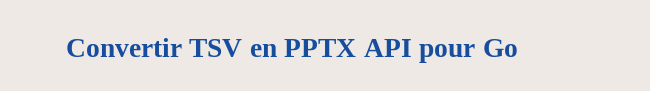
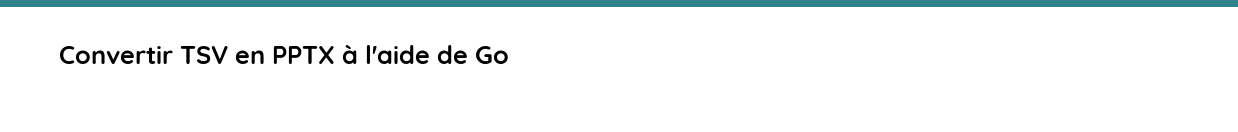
[363,39,476,63] API pour -> [342,45,468,64] à l'aide de

